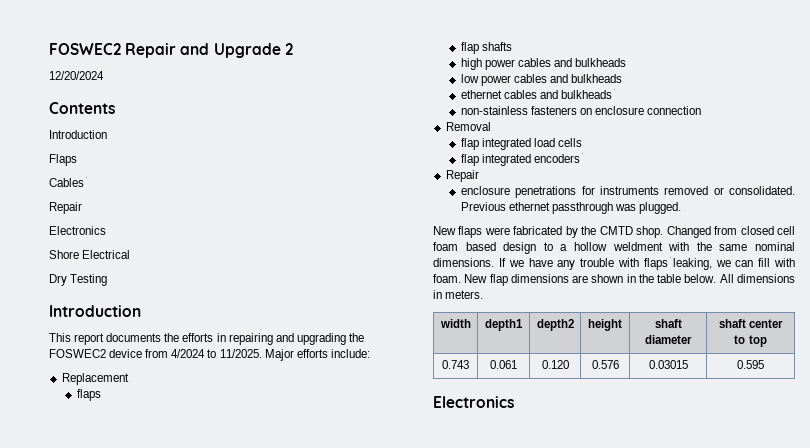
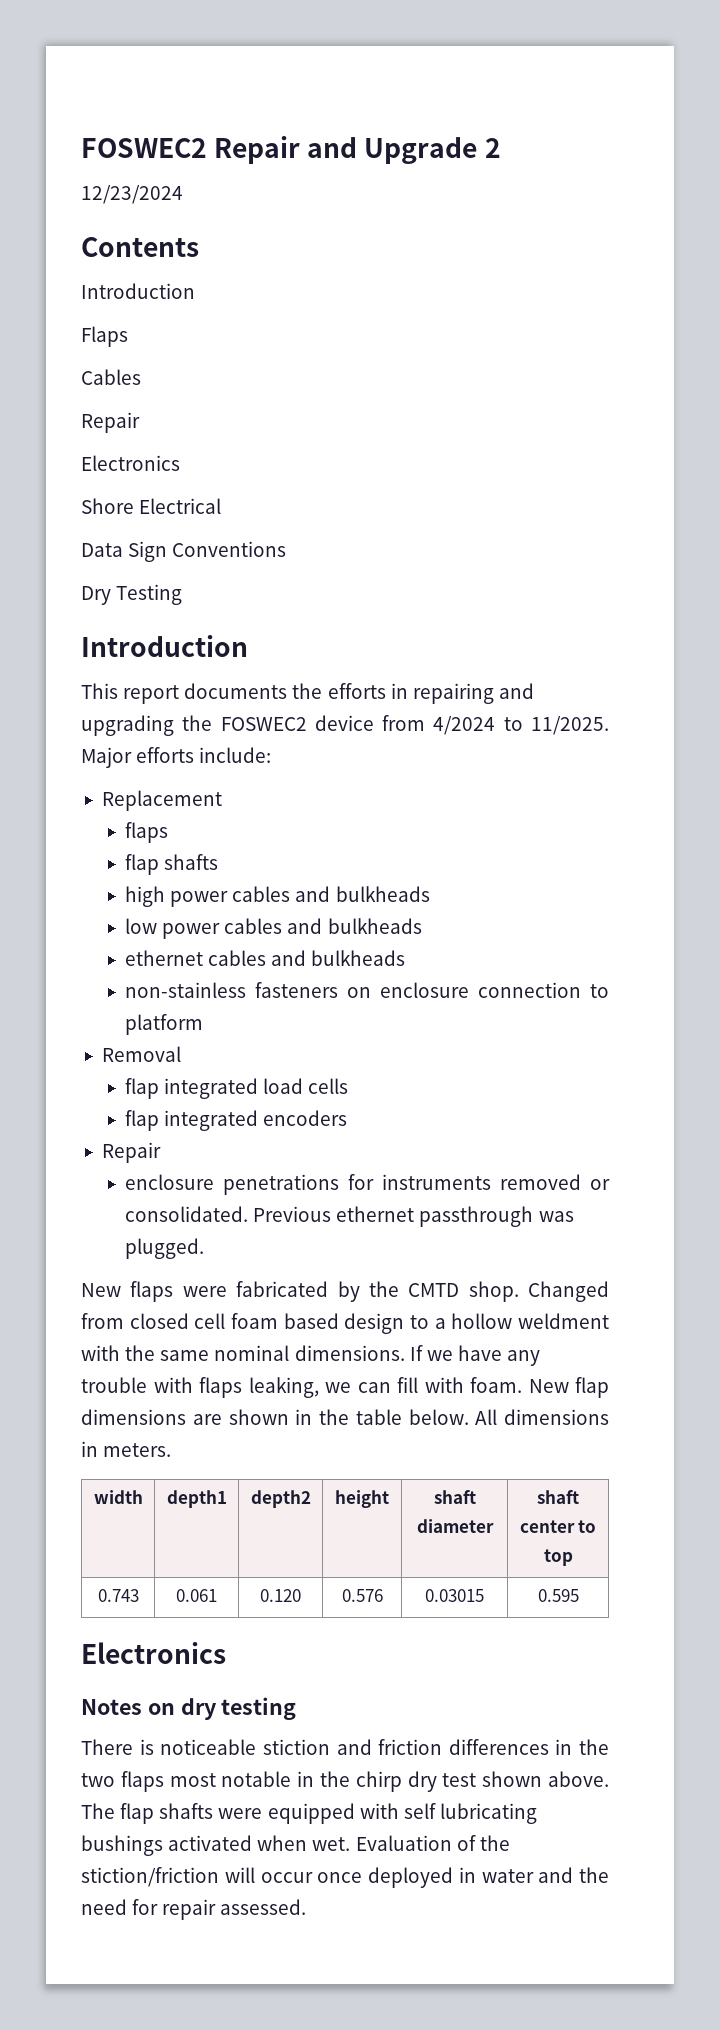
[49,71,104,80] 12/20/2024 -> [81,185,183,204] 12/23/2024
(131, 254) none -> [81,541,287,562] // Data Sign Conventions
(702, 110) none -> [590,984,610,998] [124,1014,203,1035] to platform
(514, 402) none -> [81,1697,297,1720] [81,1739,609,1755] [81,1771,610,1792] [81,1803,537,1824] [81,1835,510,1856] [81,1867,609,1888] [81,1899,307,1920] // Notes on dry testing // There is noticeable stiction and friction differences in the two flaps most notable in the chirp dry test shown above. The flap shafts were equipped with self lubricating bushings activated when wet. Evaluation of the stiction/friction will occur once deployed in water and the need for repair assessed.

